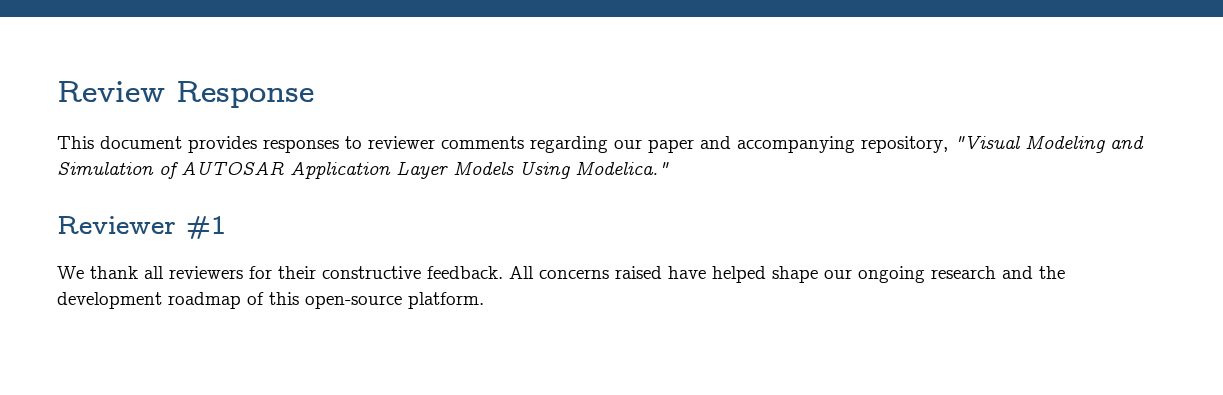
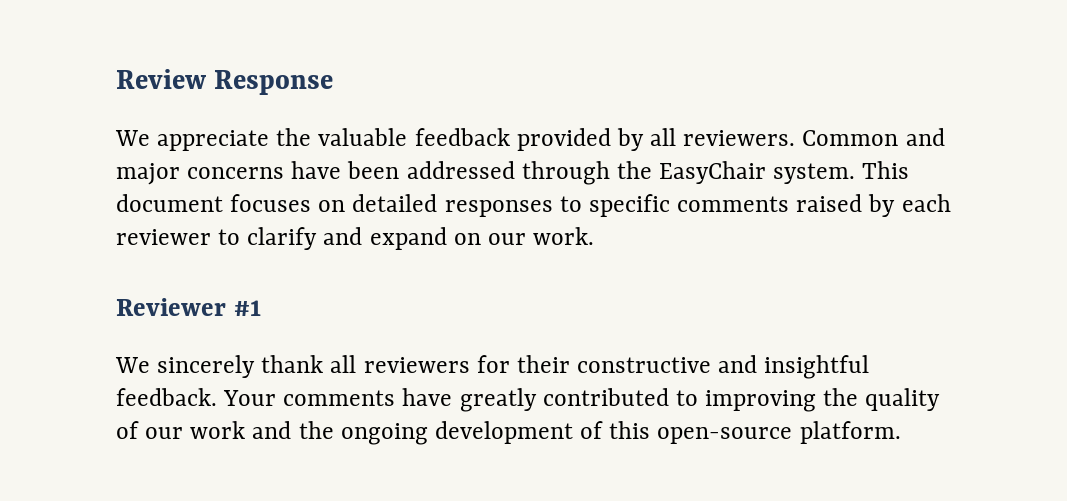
[57,135,1144,153] [57,161,669,179] This document provides responses to reviewer comments regarding our paper and accompanying repository, "Visual Modeling and Simulation of AUTOSAR Application Layer Models Using Modelica." -> [115,128,945,151] [116,161,910,185] [116,194,951,217] [116,227,595,250] We appreciate the valuable feedback provided by all reviewers. Common and major concerns have been addressed through the EasyChair system. This document focuses on detailed responses to specific comments raised by each reviewer to clarify and expand on our work.
(84, 272) none -> [157,355,256,378] sincerely
[427,266,1065,283] [57,292,241,309] feedback. All concerns raised have helped shape our ongoing research and the development roadmap -> [718,355,870,379] [116,388,941,412] [116,421,573,445] and insightful feedback. Your comments have greatly contributed to improving the quality of our work and the ongoing development

